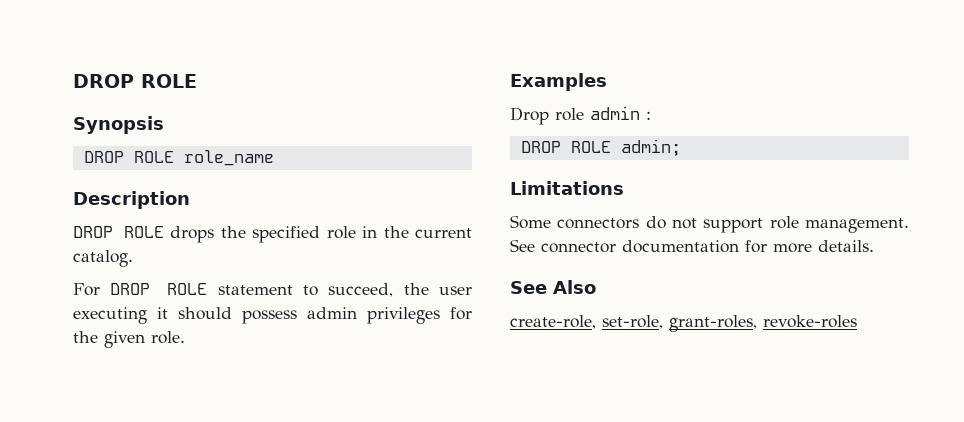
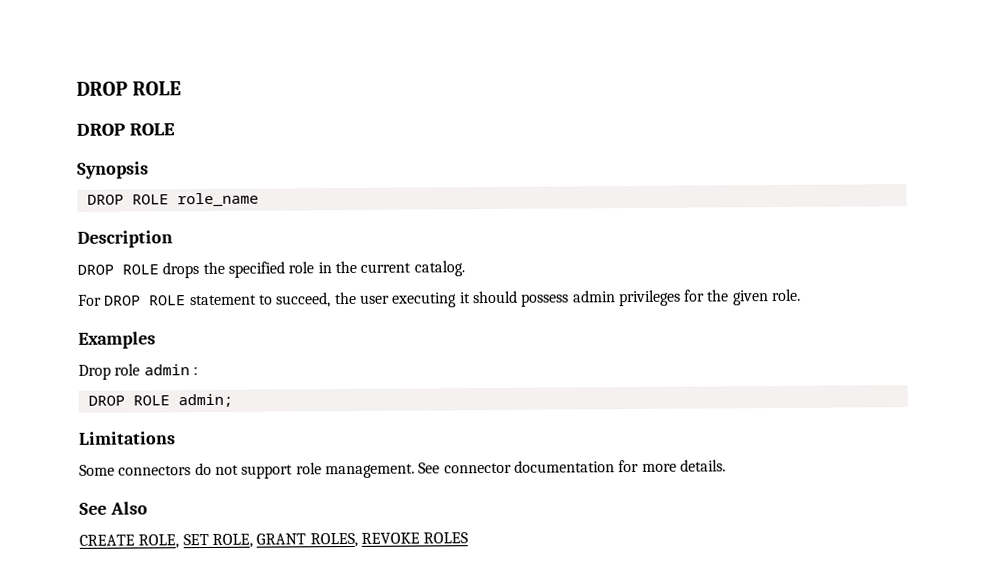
[73,74,197,88] DROP ROLE -> [76,81,182,96] [76,123,175,136] DROP ROLE // DROP ROLE
[510,315,857,332] create-role, set-role, grant-roles, revoke-roles -> [79,532,469,549] CREATE ROLE, SET ROLE, GRANT ROLES, REVOKE ROLES

